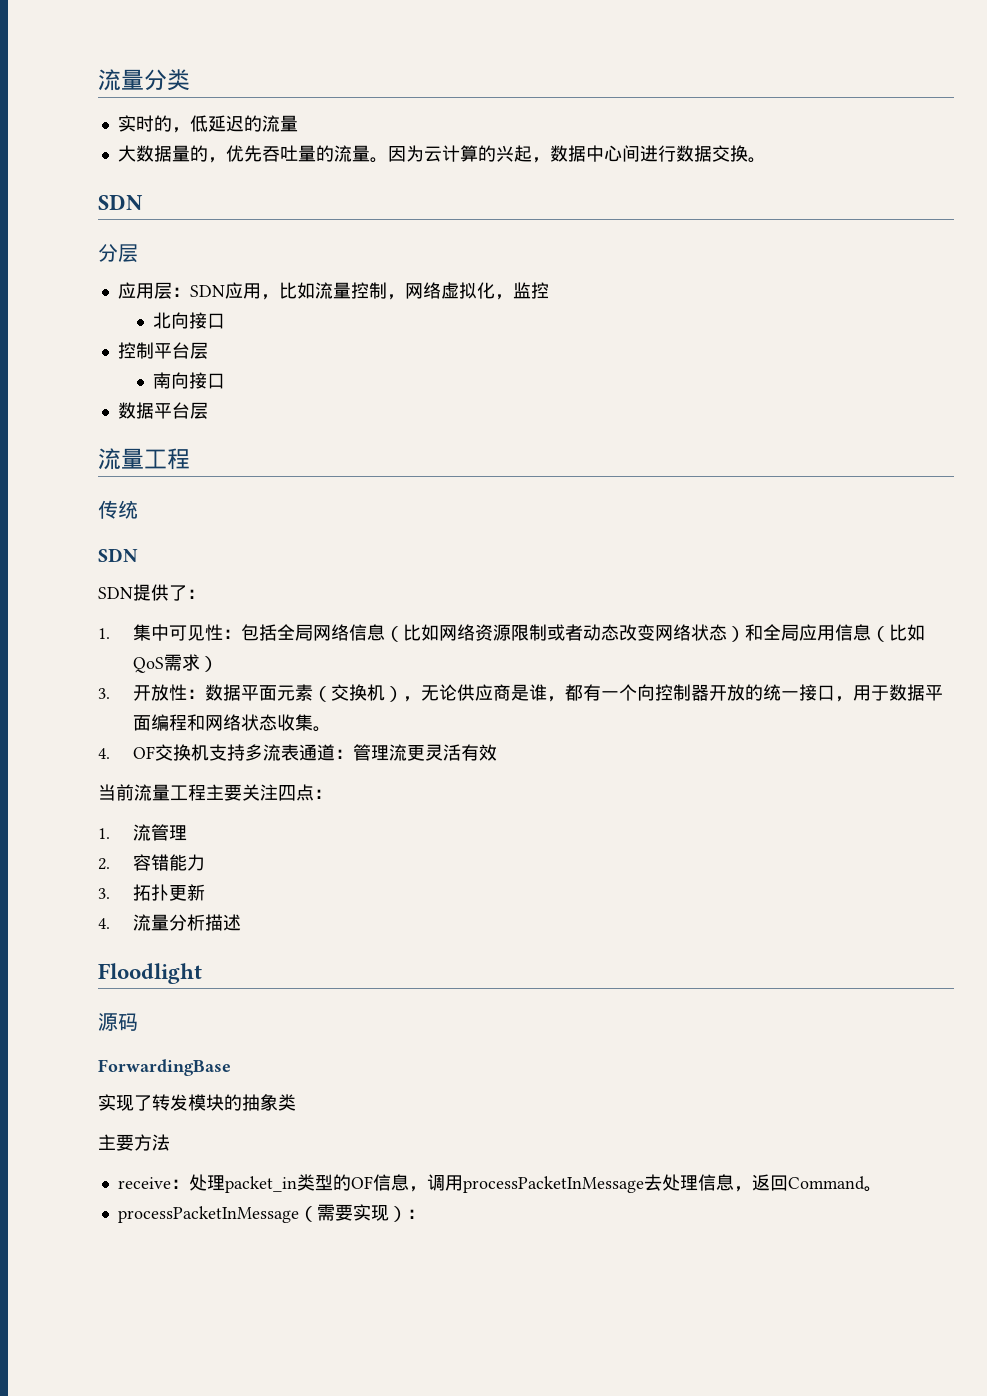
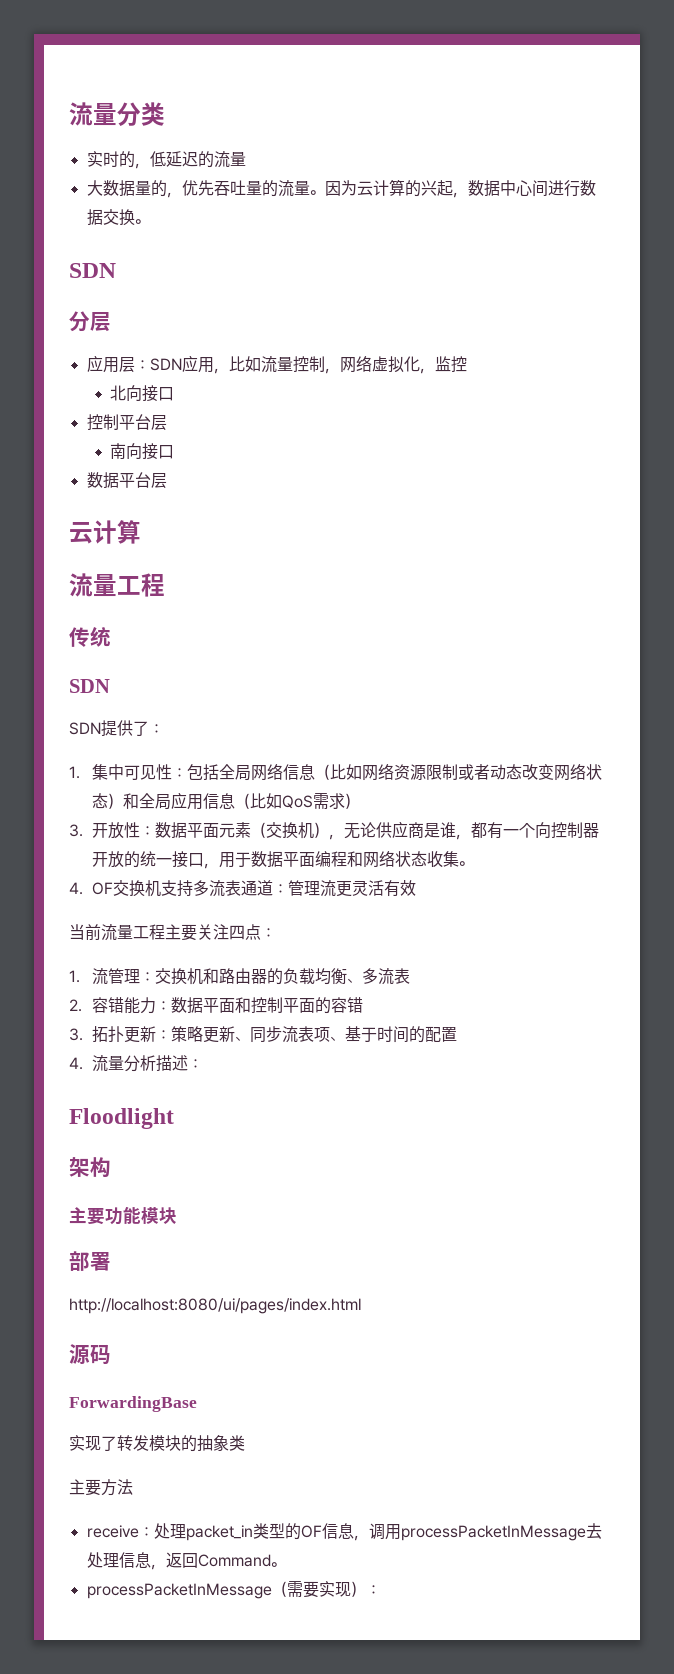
(208, 410) none -> [69,520,141,544] // 云计算
[98,854,206,871] [98,884,206,901] // 2.容错能力 // 3.拓扑更新 -> [140,968,411,985] [69,997,364,1014] [69,1026,458,1043] ：交换机和路由器的负载均衡、多流表 // 2.容错能力：数据平面和控制平面的容错 // 3.拓扑更新：策略更新、同步流表项、基于时间的配置
(242, 922) none -> [188,1059,204,1069] ：
(202, 973) none -> [69,1157,111,1178] [69,1206,177,1225] [69,1251,111,1271] [69,1298,361,1314] // 架构 // 主要功能模块 // 部署 // http://localhost:8080/ui/pages/index.html

